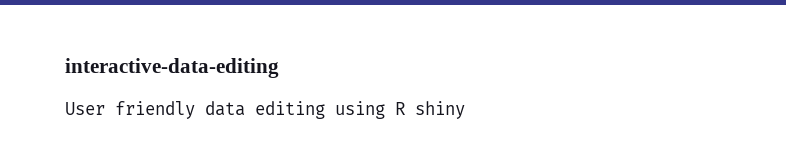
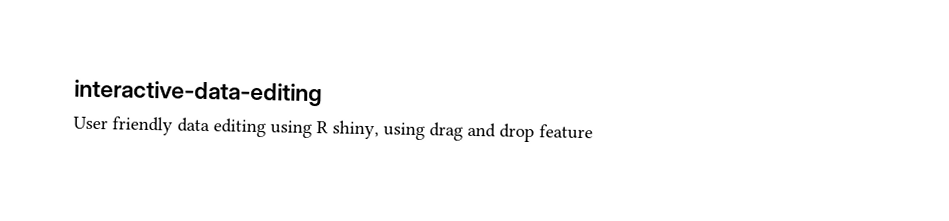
[415,101,465,119] shiny -> [332,120,593,143] shiny, using drag and drop feature

